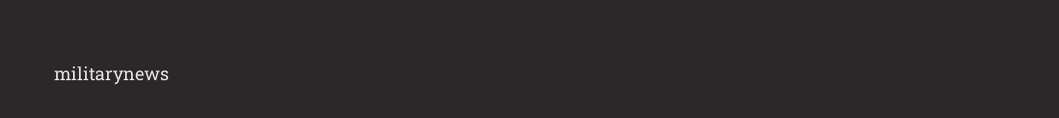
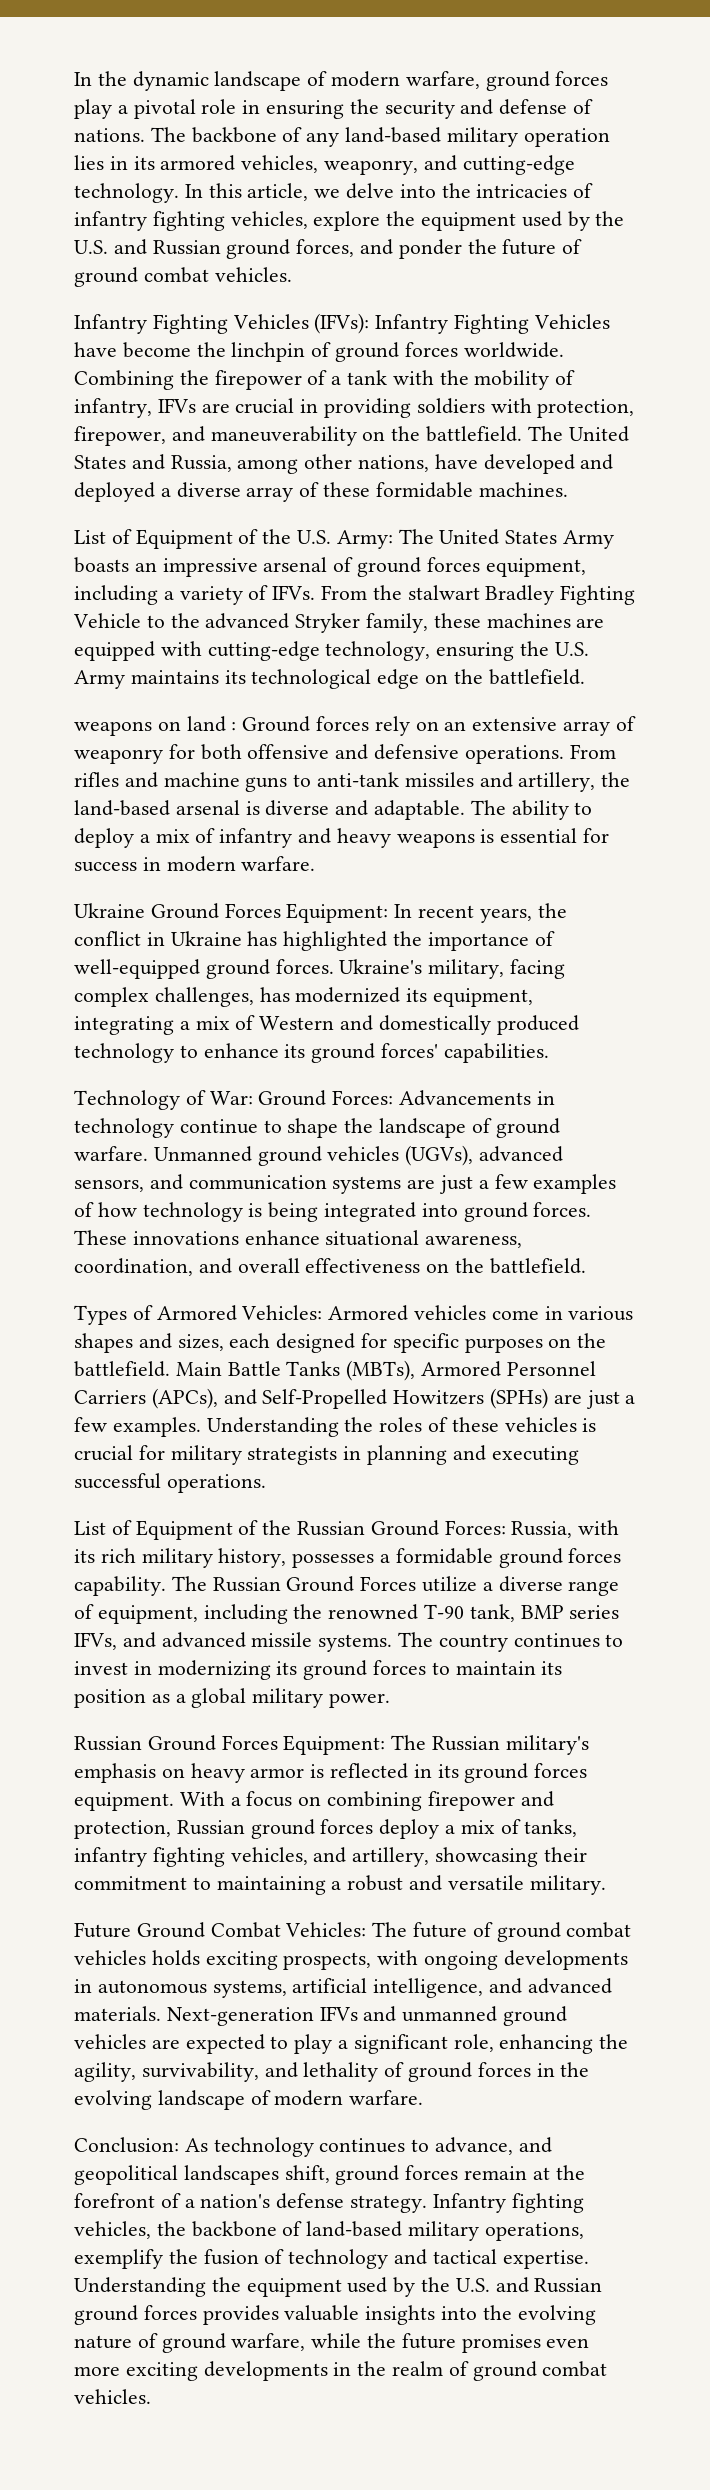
[54,66,170,85] militarynews -> [74,71,609,91] [74,99,594,119] [74,127,610,147] [74,155,575,175] [74,183,594,203] [74,211,625,231] [74,239,583,259] [74,267,292,287] [74,313,610,334] [74,342,564,362] [74,370,576,390] [74,398,635,418] [74,426,629,446] [74,454,614,474] [74,482,568,502] [74,529,615,549] [74,557,586,577] [74,585,636,605] [73,613,605,633] [74,641,589,661] [74,669,585,689] [74,716,636,736] [74,744,616,764] [74,772,631,792] [74,800,593,820] [74,828,610,848] [74,856,316,872] [74,903,567,923] [74,931,555,951] [74,959,566,979] [74,987,534,1007] [74,1015,579,1035] [74,1043,549,1063] [74,1090,555,1110] [74,1118,560,1138] [74,1145,564,1166] [74,1174,617,1194] [74,1202,592,1222] [74,1230,523,1248] [74,1258,586,1276] [74,1305,634,1325] [74,1333,607,1353] [74,1360,596,1381] [74,1388,636,1409] [74,1417,597,1437] [74,1445,579,1465] [74,1473,266,1493] [74,1520,620,1540] [74,1548,622,1568] [74,1576,620,1596] [74,1604,620,1624] [74,1632,624,1652] [74,1660,563,1680] [74,1688,391,1708] [74,1735,589,1755] [74,1763,588,1783] [74,1791,554,1811] [74,1819,578,1839] [74,1847,587,1867] [74,1875,606,1895] [74,1922,632,1942] [74,1950,628,1970] [74,1978,612,1998] [74,2006,568,2026] [74,2034,629,2054] [74,2062,590,2082] [74,2090,424,2110] [74,2137,552,2157] [74,2165,585,2185] [74,2193,584,2213] [74,2221,584,2241] [74,2249,589,2269] [74,2277,603,2297] [74,2305,596,2325] [74,2333,590,2353] [74,2361,608,2381] [74,2389,151,2404] In the dynamic landscape of modern warfare, ground forces play a pivotal role in ensuring the security and defense of nations. The backbone of any land-based military operation lies in its armored vehicles, weaponry, and cutting-edge technology. In this article, we delve into the intricacies of infantry fighting vehicles, explore the equipment used by the U.S. and Russian ground forces, and ponder the future of ground combat vehicles. // Infantry Fighting Vehicles (IFVs): Infantry Fighting Vehicles have become the linchpin of ground forces worldwide. Combining the firepower of a tank with the mobility of infantry, IFVs are crucial in providing soldiers with protection, firepower, and maneuverability on the battlefield. The United States and Russia, among other nations, have developed and deployed a diverse array of these formidable machines. // List of Equipment of the U.S. Army: The United States Army boasts an impressive arsenal of ground forces equipment, including a variety of IFVs. From the stalwart Bradley Fighting Vehicle to the advanced Stryker family, these machines are equipped with cutting-edge technology, ensuring the U.S. Army maintains its technological edge on the battlefield. // weapons on land : Ground forces rely on an extensive array of weaponry for both offensive and defensive operations. From rifles and machine guns to anti-tank missiles and artillery, the land-based arsenal is diverse and adaptable. The ability to deploy a mix of infantry and heavy weapons is essential for success in modern warfare. // Ukraine Ground Forces Equipment: In recent years, the conflict in Ukraine has highlighted the importance of well-equipped ground forces. Ukraine's military, facing complex challenges, has modernized its equipment, integrating a mix of Western and domestically produced technology to enhance its ground forces' capabilities. // Technology of War: Ground Forces: Advancements in technology continue to shape the landscape of ground warfare. Unmanned ground vehicles (UGVs), advanced sensors, and communication systems are just a few examples of how technology is being integrated into ground forces. These innovations enhance situational awareness, coordination, and overall effectiveness on the battlefield. // Types of Armored Vehicles: Armored vehicles come in various shapes and sizes, each designed for specific purposes on the battlefield. Main Battle Tanks (MBTs), Armored Personnel Carriers (APCs), and Self-Propelled Howitzers (SPHs) are just a few examples. Understanding the roles of these vehicles is crucial for military strategists in planning and executing successful operations. // List of Equipment of the Russian Ground Forces: Russia, with its rich military history, possesses a formidable ground forces capability. The Russian Ground Forces utilize a diverse range of equipment, including the renowned T-90 tank, BMP series IFVs, and advanced missile systems. The country continues to invest in modernizing its ground forces to maintain its position as a global military power. // Russian Ground Forces Equipment: The Russian military's emphasis on heavy armor is reflected in its ground forces equipment. With a focus on combining firepower and protection, Russian ground forces deploy a mix of tanks, infantry fighting vehicles, and artillery, showcasing their commitment to maintaining a robust and versatile military. // Future Ground Combat Vehicles: The future of ground combat vehicles holds exciting prospects, with ongoing developments in autonomous systems, artificial intelligence, and advanced materials. Next-generation IFVs and unmanned ground vehicles are expected to play a significant role, enhancing the agility, survivability, and lethality of ground forces in the evolving landscape of modern warfare. // Conclusion: As technology continues to advance, and geopolitical landscapes shift, ground forces remain at the forefront of a nation's defense strategy. Infantry fighting vehicles, the backbone of land-based military operations, exemplify the fusion of technology and tactical expertise. Understanding the equipment used by the U.S. and Russian ground forces provides valuable insights into the evolving nature of ground warfare, while the future promises even more exciting developments in the realm of ground combat vehicles.

